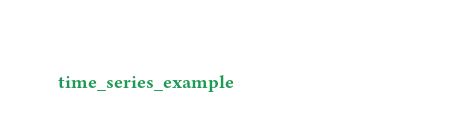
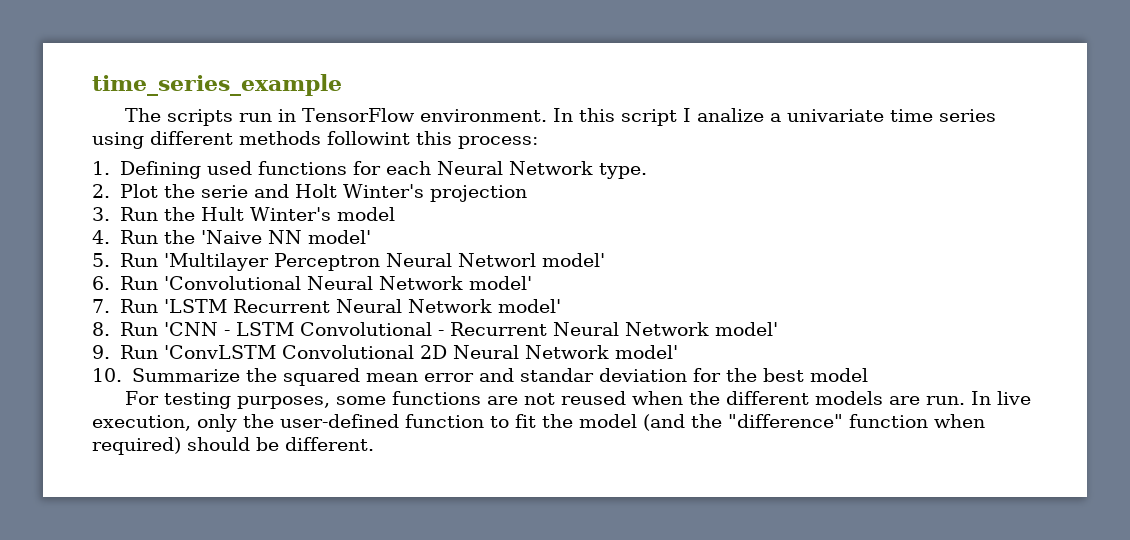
(234, 83) none -> [125,108,997,126] [92,131,538,149] [92,161,647,179] [92,184,527,202] [92,207,395,221] [92,230,371,244] [92,253,606,271] [92,276,532,290] [92,299,561,313] [92,322,778,336] [92,345,678,359] [92,368,868,386] [125,391,1032,409] [92,414,985,432] [92,437,374,455] // The scripts run in TensorFlow environment. In this script I analize a univariate time series using different methods followint this process: // 1. Defining used functions for each Neural Network type. // 2. Plot the serie and Holt Winter's projection // 3. Run the Hult Winter's model // 4. Run the 'Naive NN model' // 5. Run 'Multilayer Perceptron Neural Networl model' // 6. Run 'Convolutional Neural Network model' // 7. Run 'LSTM Recurrent Neural Network model' // 8. Run 'CNN - LSTM Convolutional - Recurrent Neural Network model' // 9. Run 'ConvLSTM Convolutional 2D Neural Network model' // 10. Summarize the squared mean error and standar deviation for the best model // For testing purposes, some functions are not reused when the different models are run. In live execution, only the user-defined function to fit the model (and the "difference" function when required) should be different.

